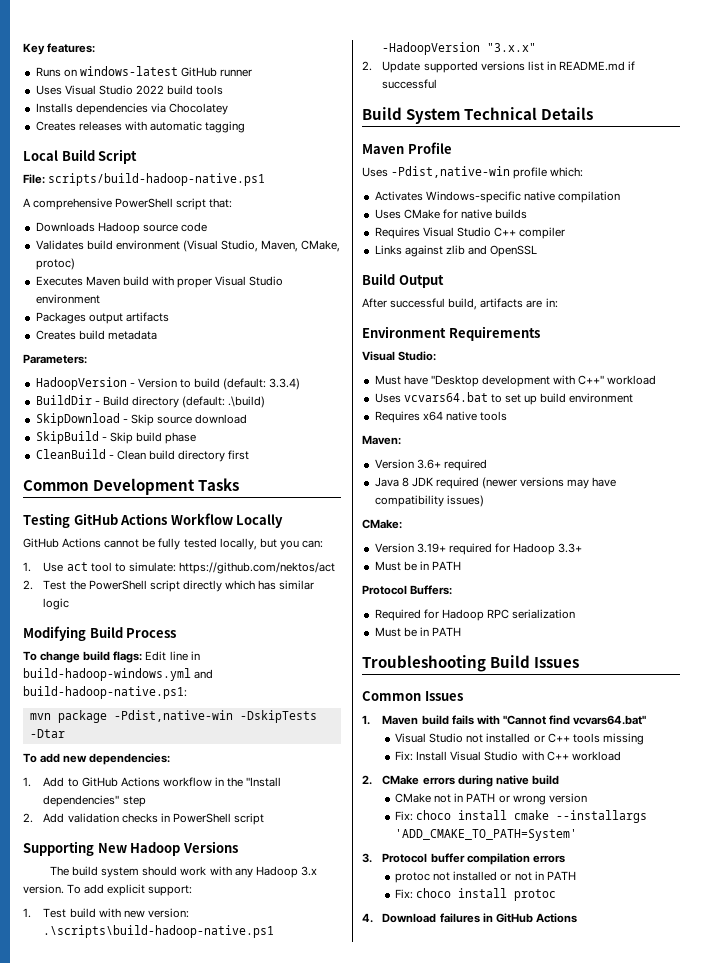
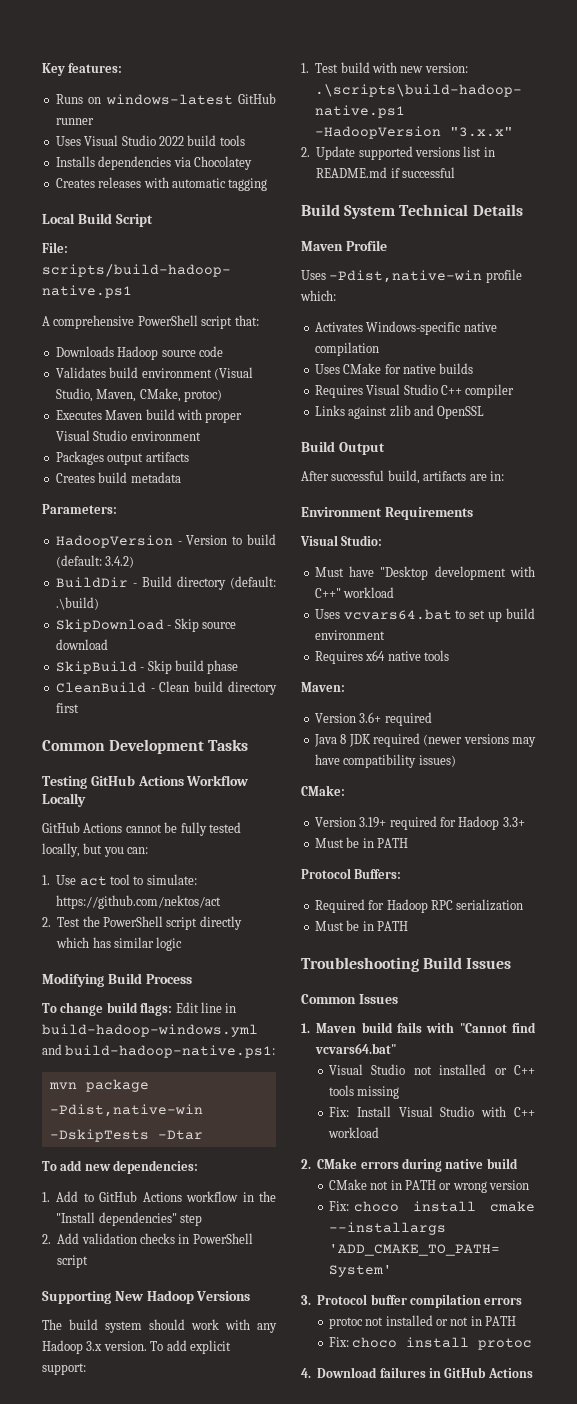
[269,378,301,390] 3.3.4) -> [105,556,135,568] 3.4.2)

